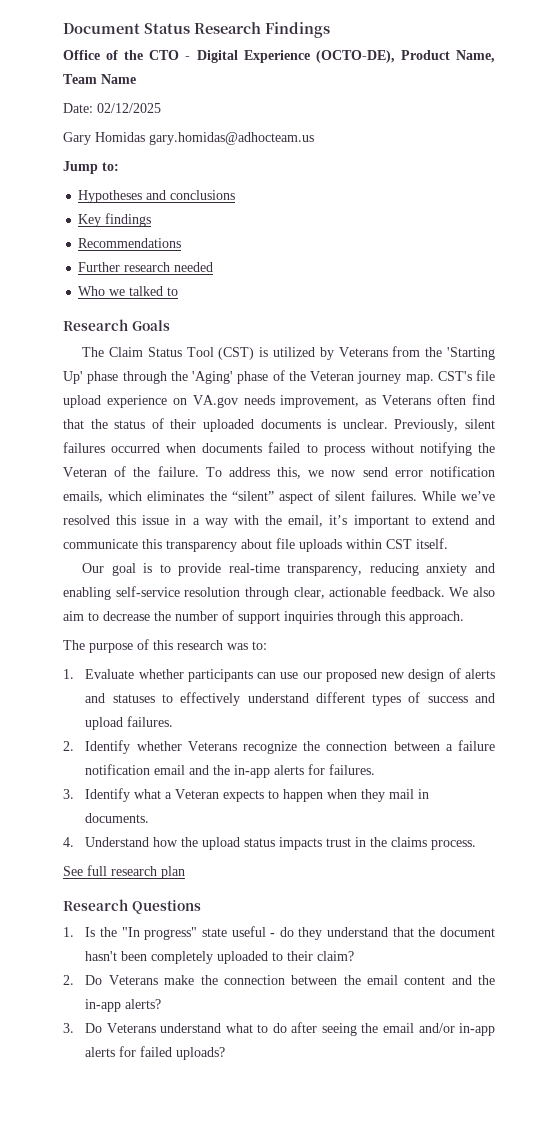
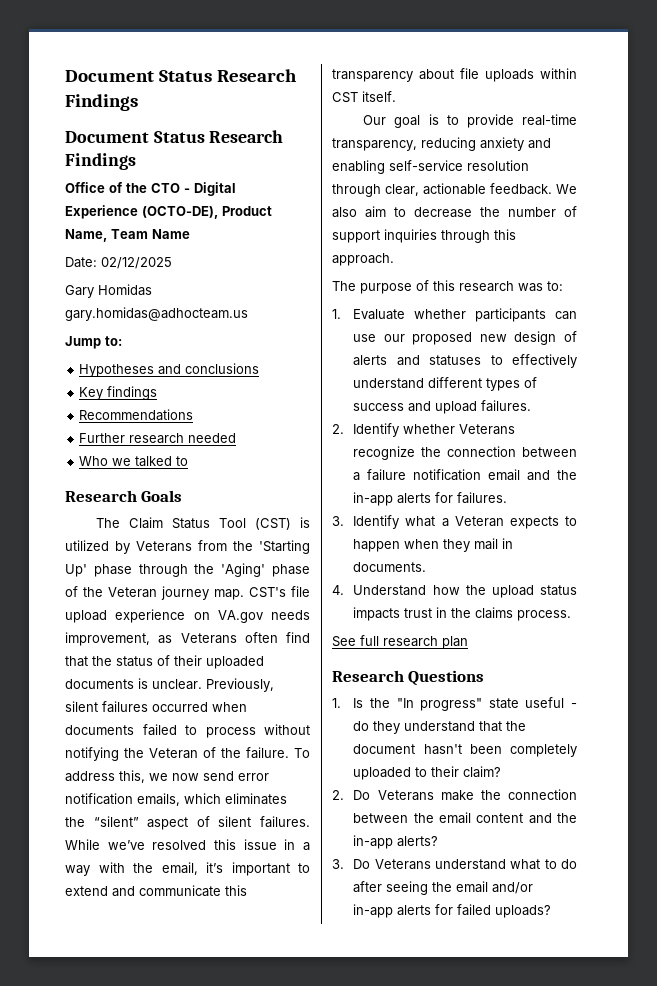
[63,22,330,38] Document Status Research Findings -> [65,69,298,82] [65,94,138,111] [65,130,284,143] [65,153,136,170] Document Status Research Findings // Document Status Research Findings

